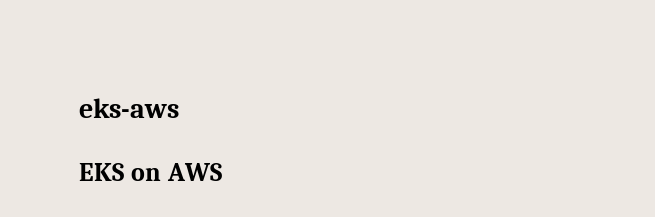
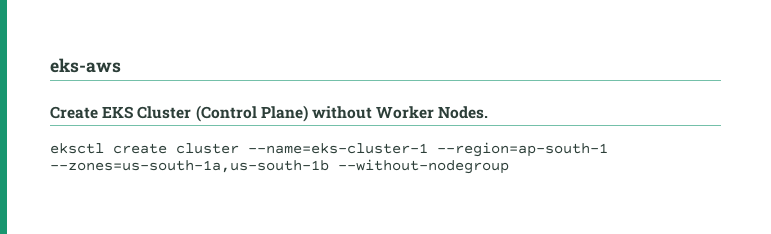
[79,163,222,181] EKS on AWS -> [50,105,489,122] [50,142,608,157] [50,159,509,174] Create EKS Cluster (Control Plane) without Worker Nodes. // eksctl create cluster --name=eks-cluster-1 --region=ap-south-1 --zones=us-south-1a,us-south-1b --without-nodegroup

